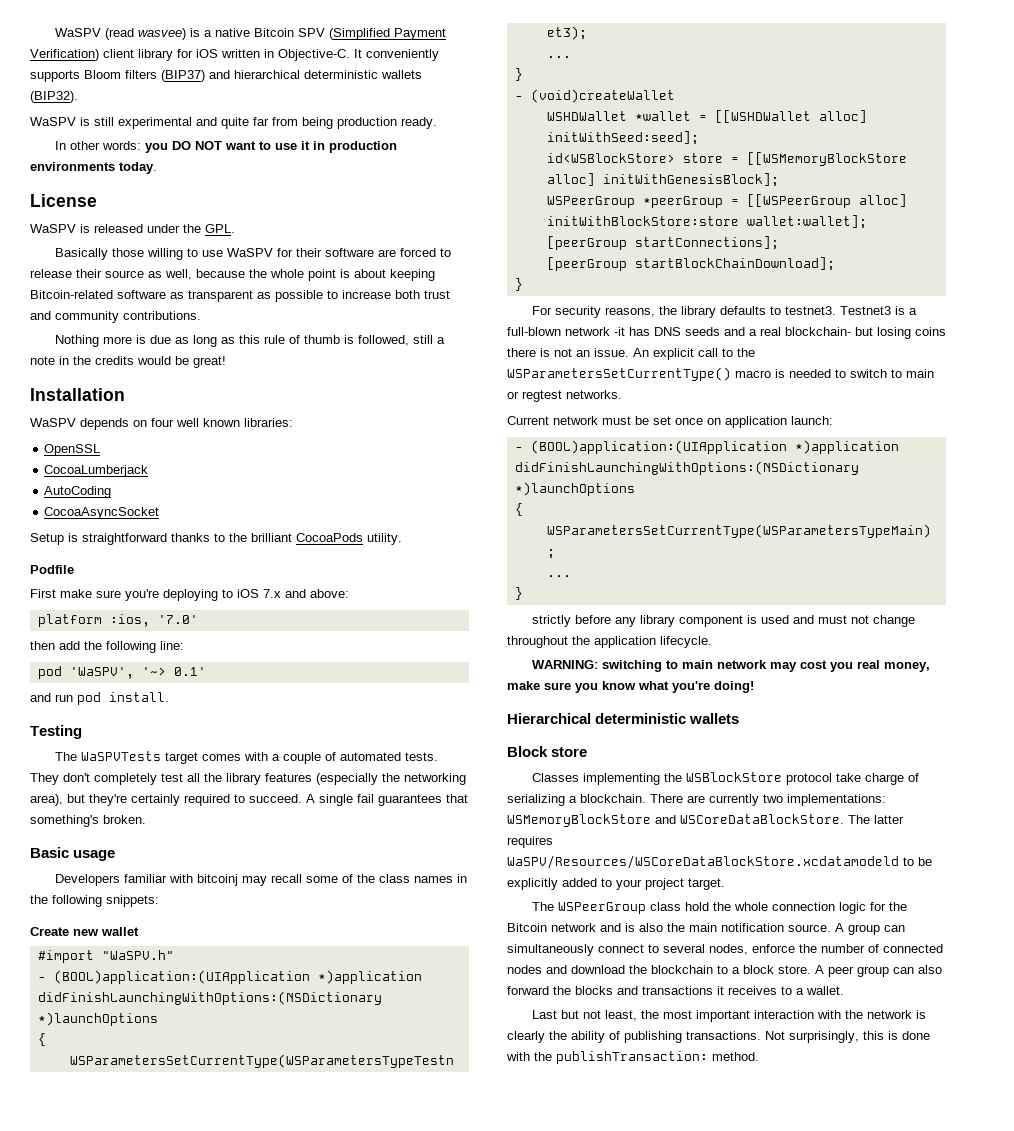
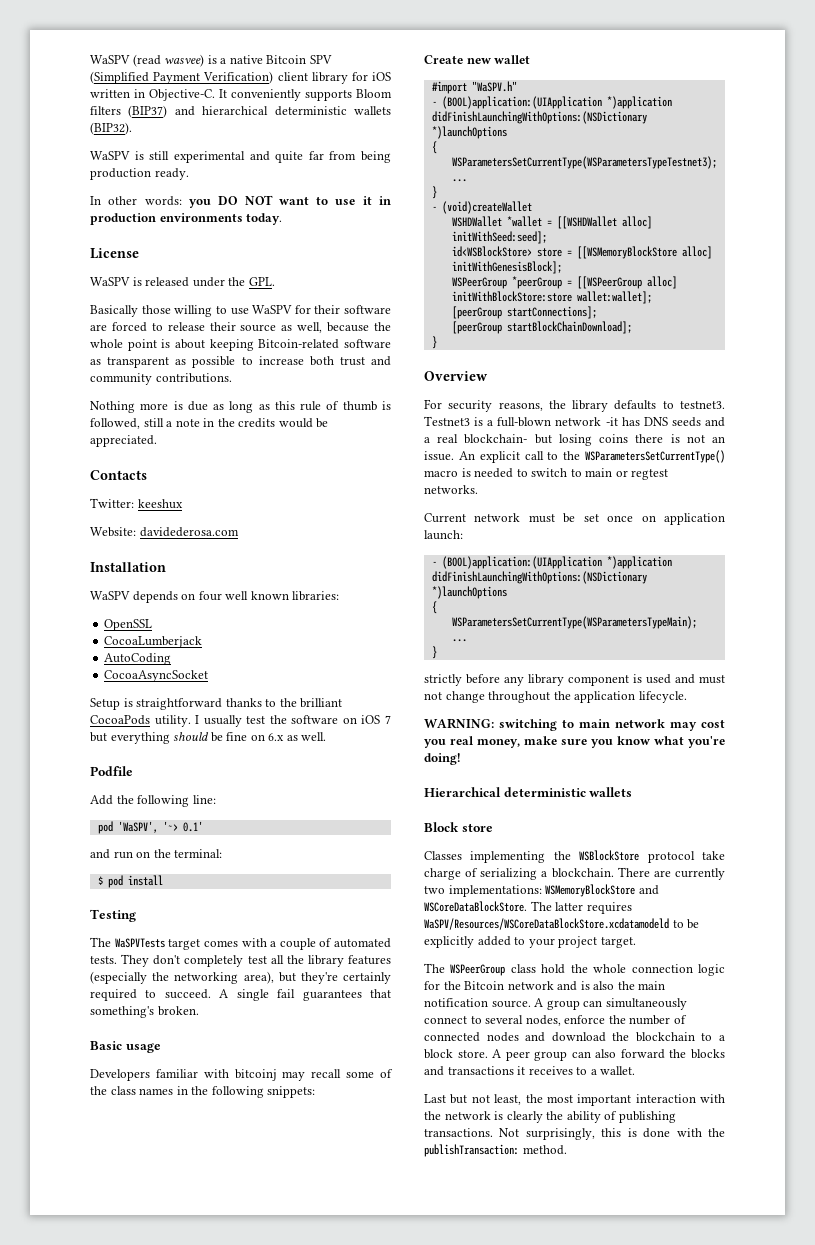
[193,356,226,368] great! -> [90,435,157,447] [90,470,147,480] [90,498,183,509] [90,527,239,537] appreciated. // Contacts // Twitter: keeshux // Website: davidederosa.com
[30,565,74,574] [30,589,349,601] [37,614,198,627] [30,641,80,650] // Podfile // First make sure you're deploying to iOS 7.x and above: // platform :ios, '7.0' // then add -> [195,715,392,727] [90,732,327,744] [90,766,133,776] [90,795,113,805] I usually test the software on iOS 7 but everything should be fine on 6.x as well. // Podfile // Add
[77,692,169,705] pod install. -> [136,849,223,858] [97,875,163,888] on the terminal: // $ pod install
(523, 284) none -> [424,371,488,381] // Overview

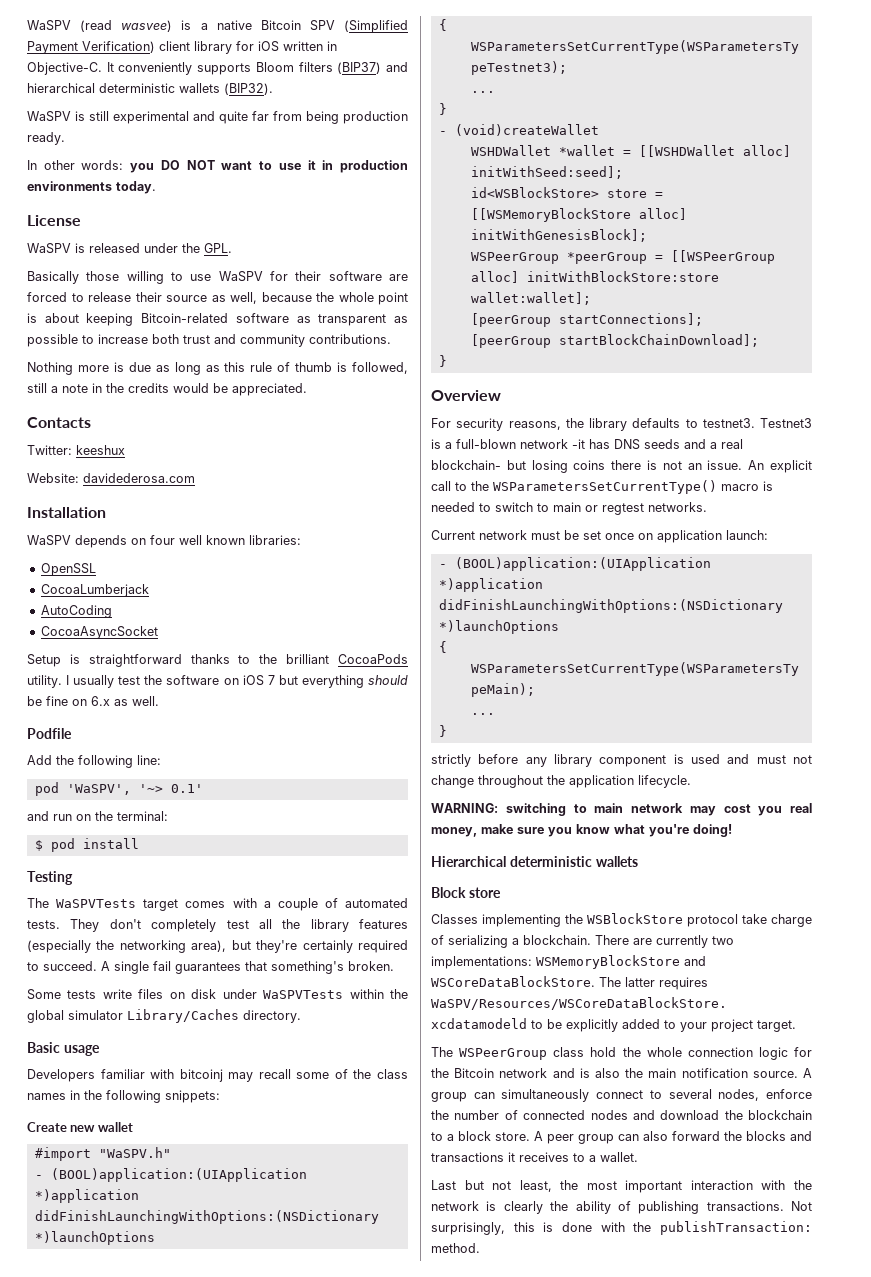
(199, 1011) none -> [27,989,409,1000] [27,1009,301,1023] // Some tests write files on disk under WaSPVTests within the global simulator Library/Caches directory.

